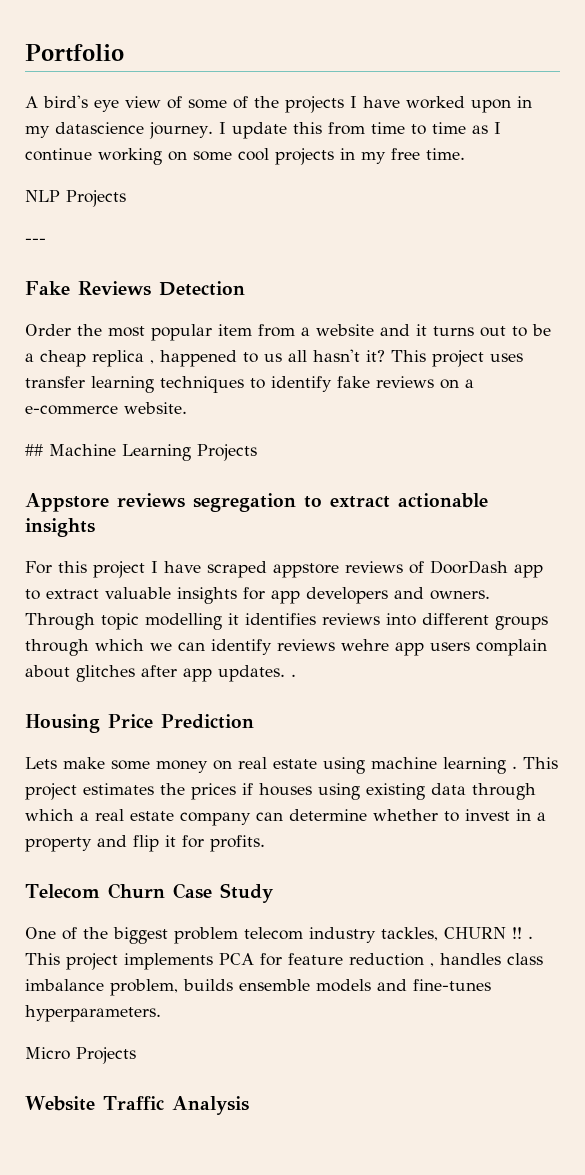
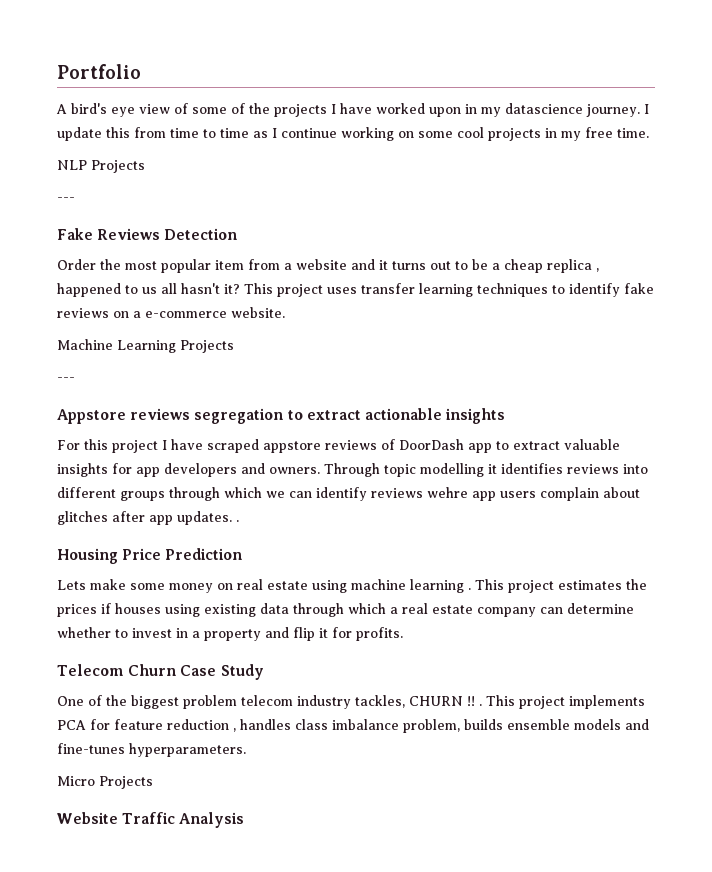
[25,444,43,456] ## -> (285, 312) none
(257, 452) none -> [57,377,75,382] // ---

